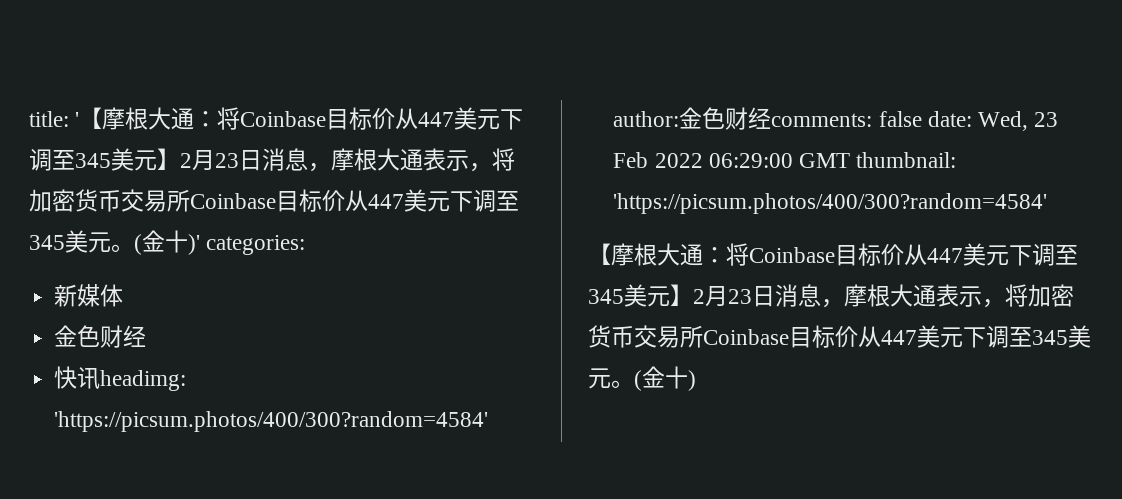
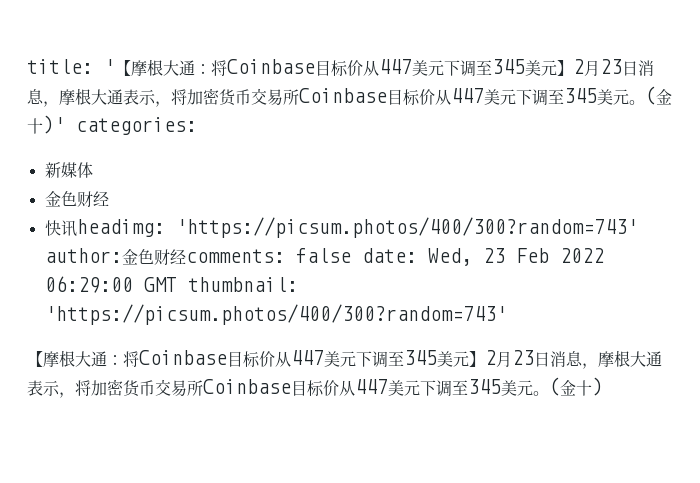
[54,411,489,432] 'https://picsum.photos/400/300?random=4584' -> [175,217,638,238] 'https://picsum.photos/400/300?random=743'
[613,193,1048,214] 'https://picsum.photos/400/300?random=4584' -> [44,304,507,325] 'https://picsum.photos/400/300?random=743'

